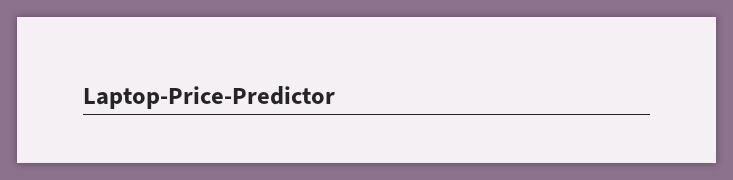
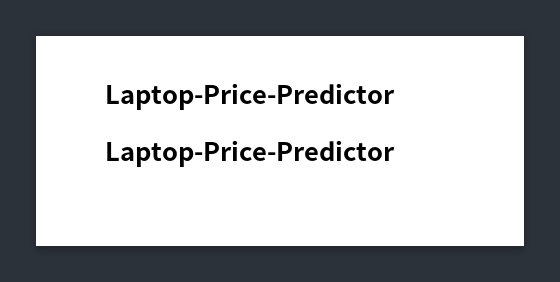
[83,86,335,109] Laptop-Price-Predictor -> [105,83,395,110] [105,140,395,167] Laptop-Price-Predictor // Laptop-Price-Predictor

